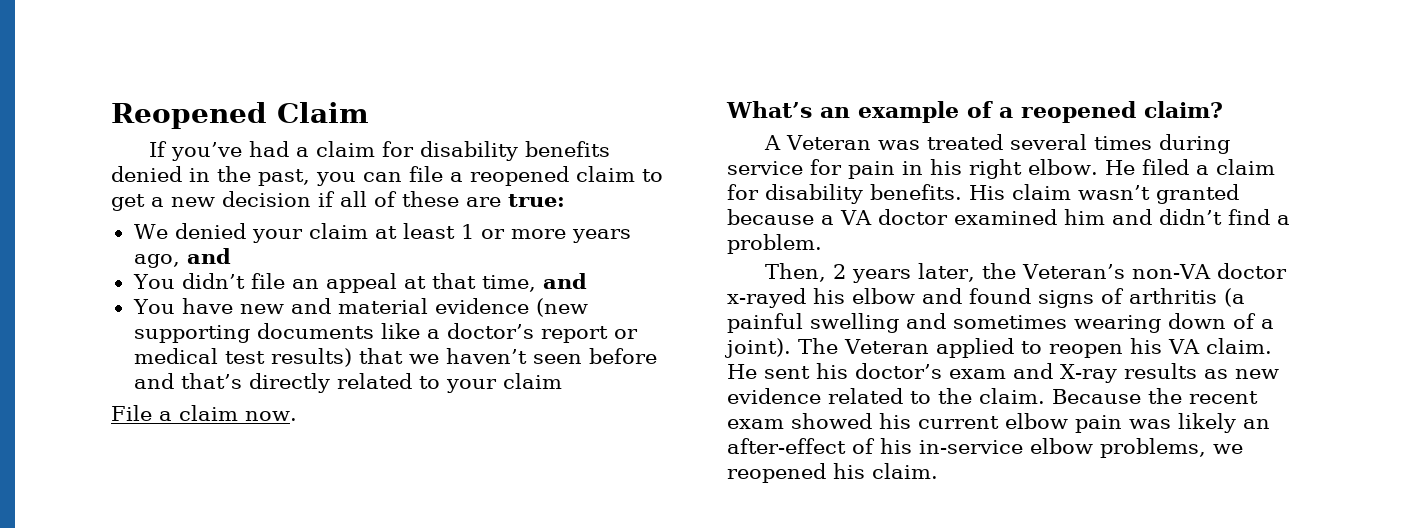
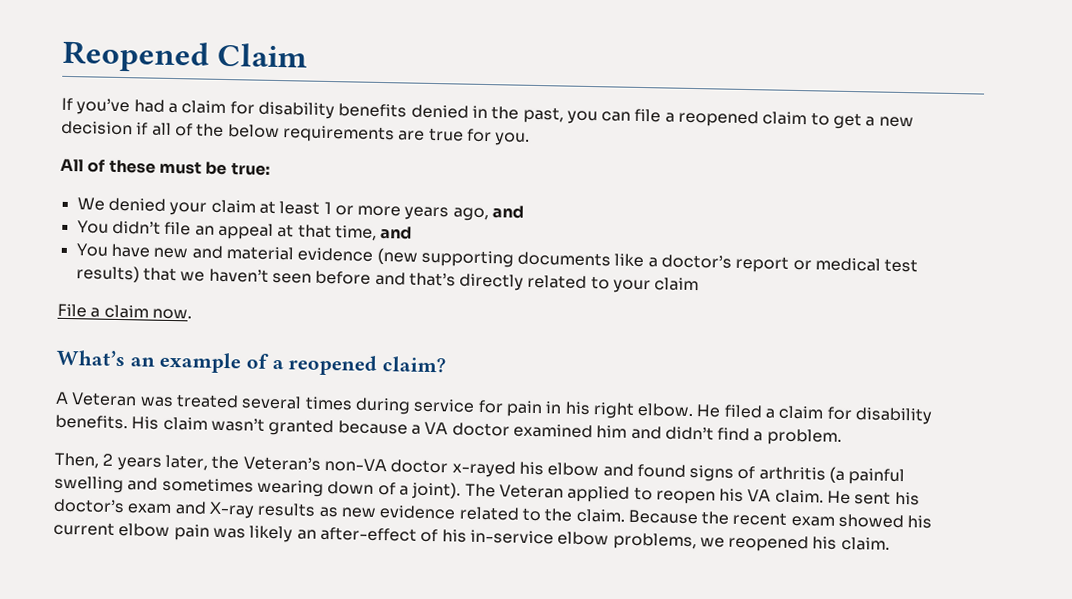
[402,191,501,207] these are -> [196,123,531,146] [60,158,228,176] the below requirements are true for you. // All of these must be

